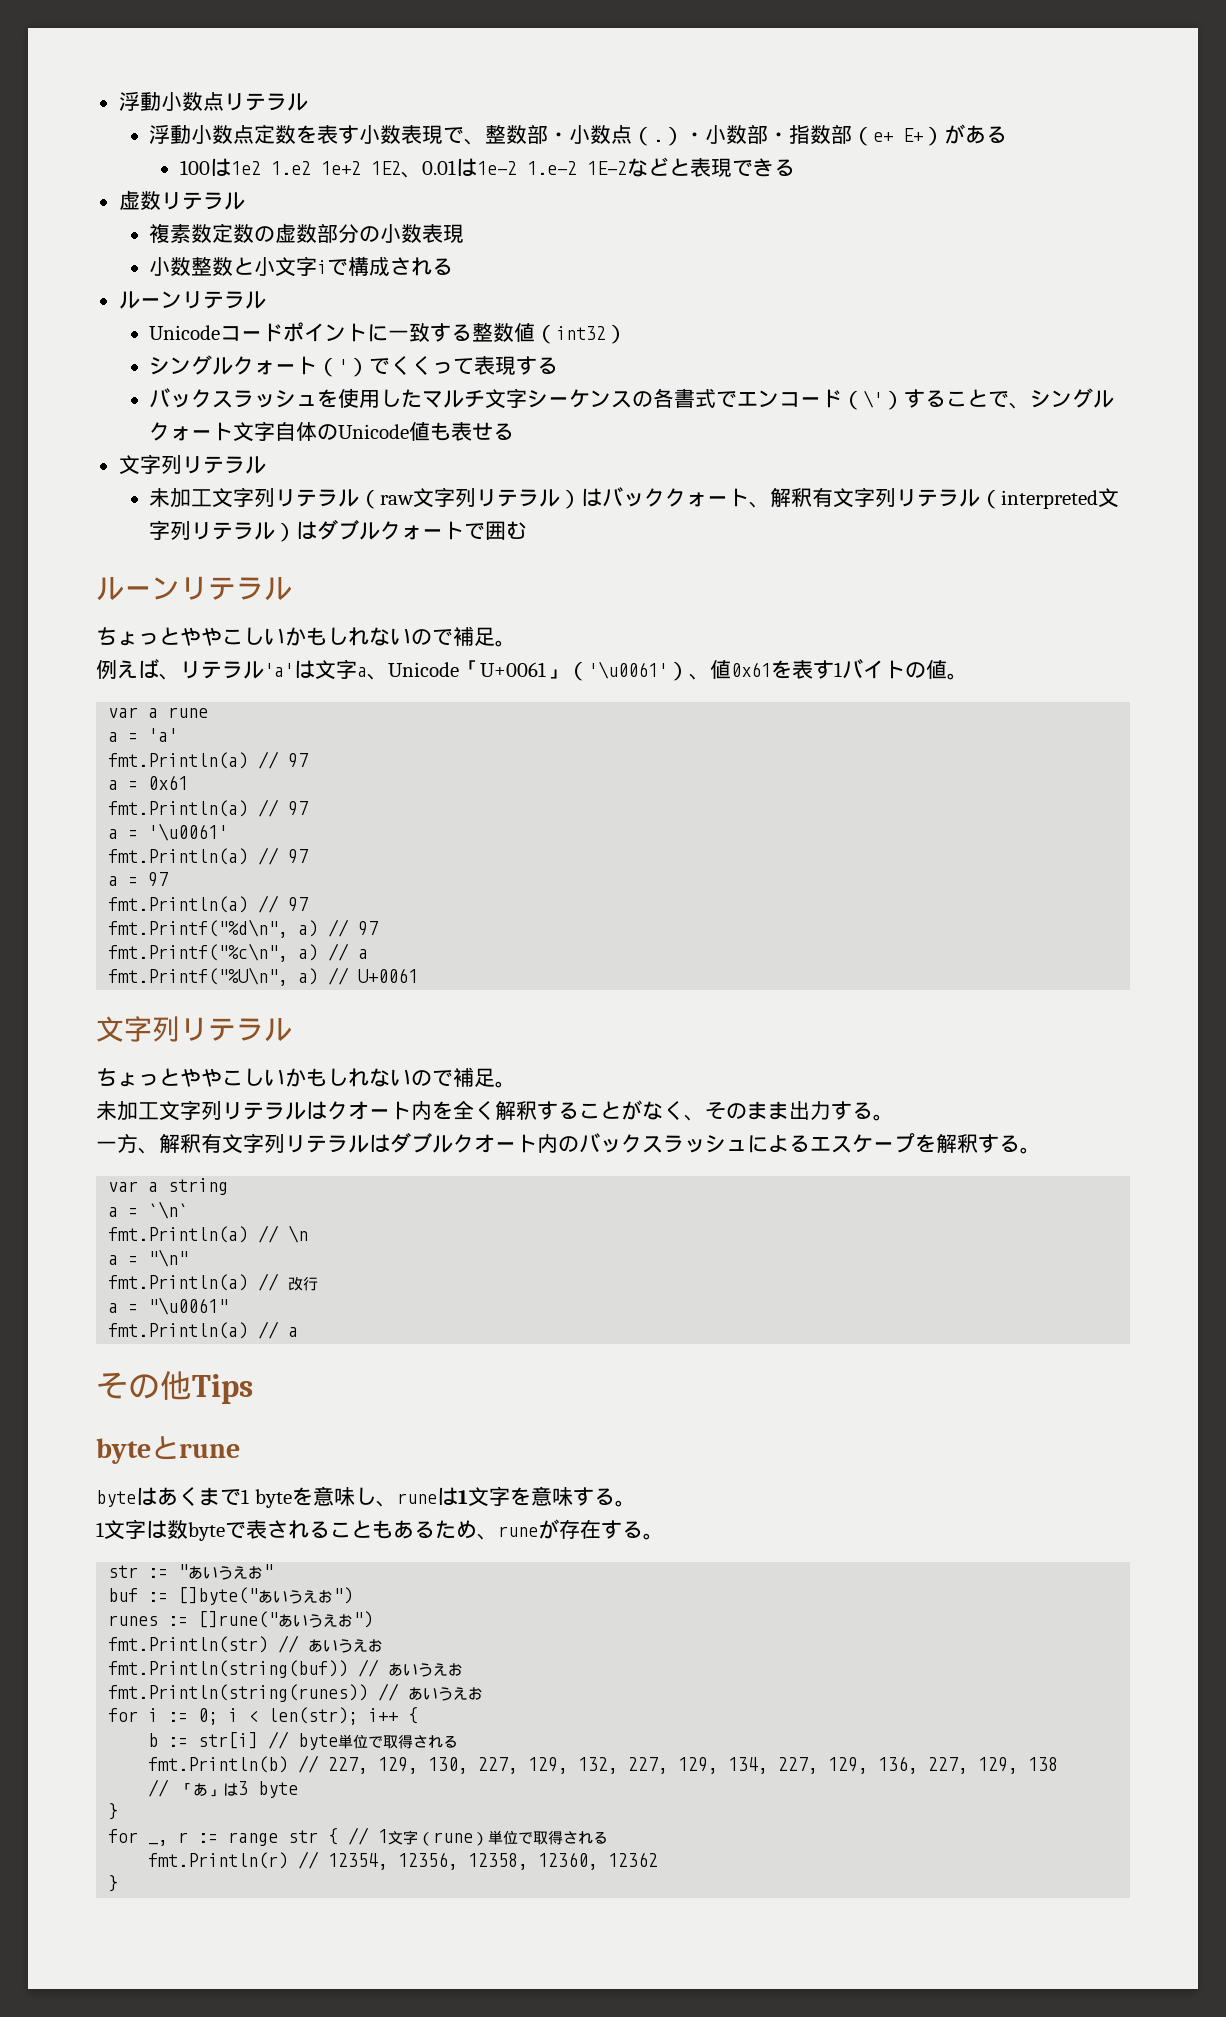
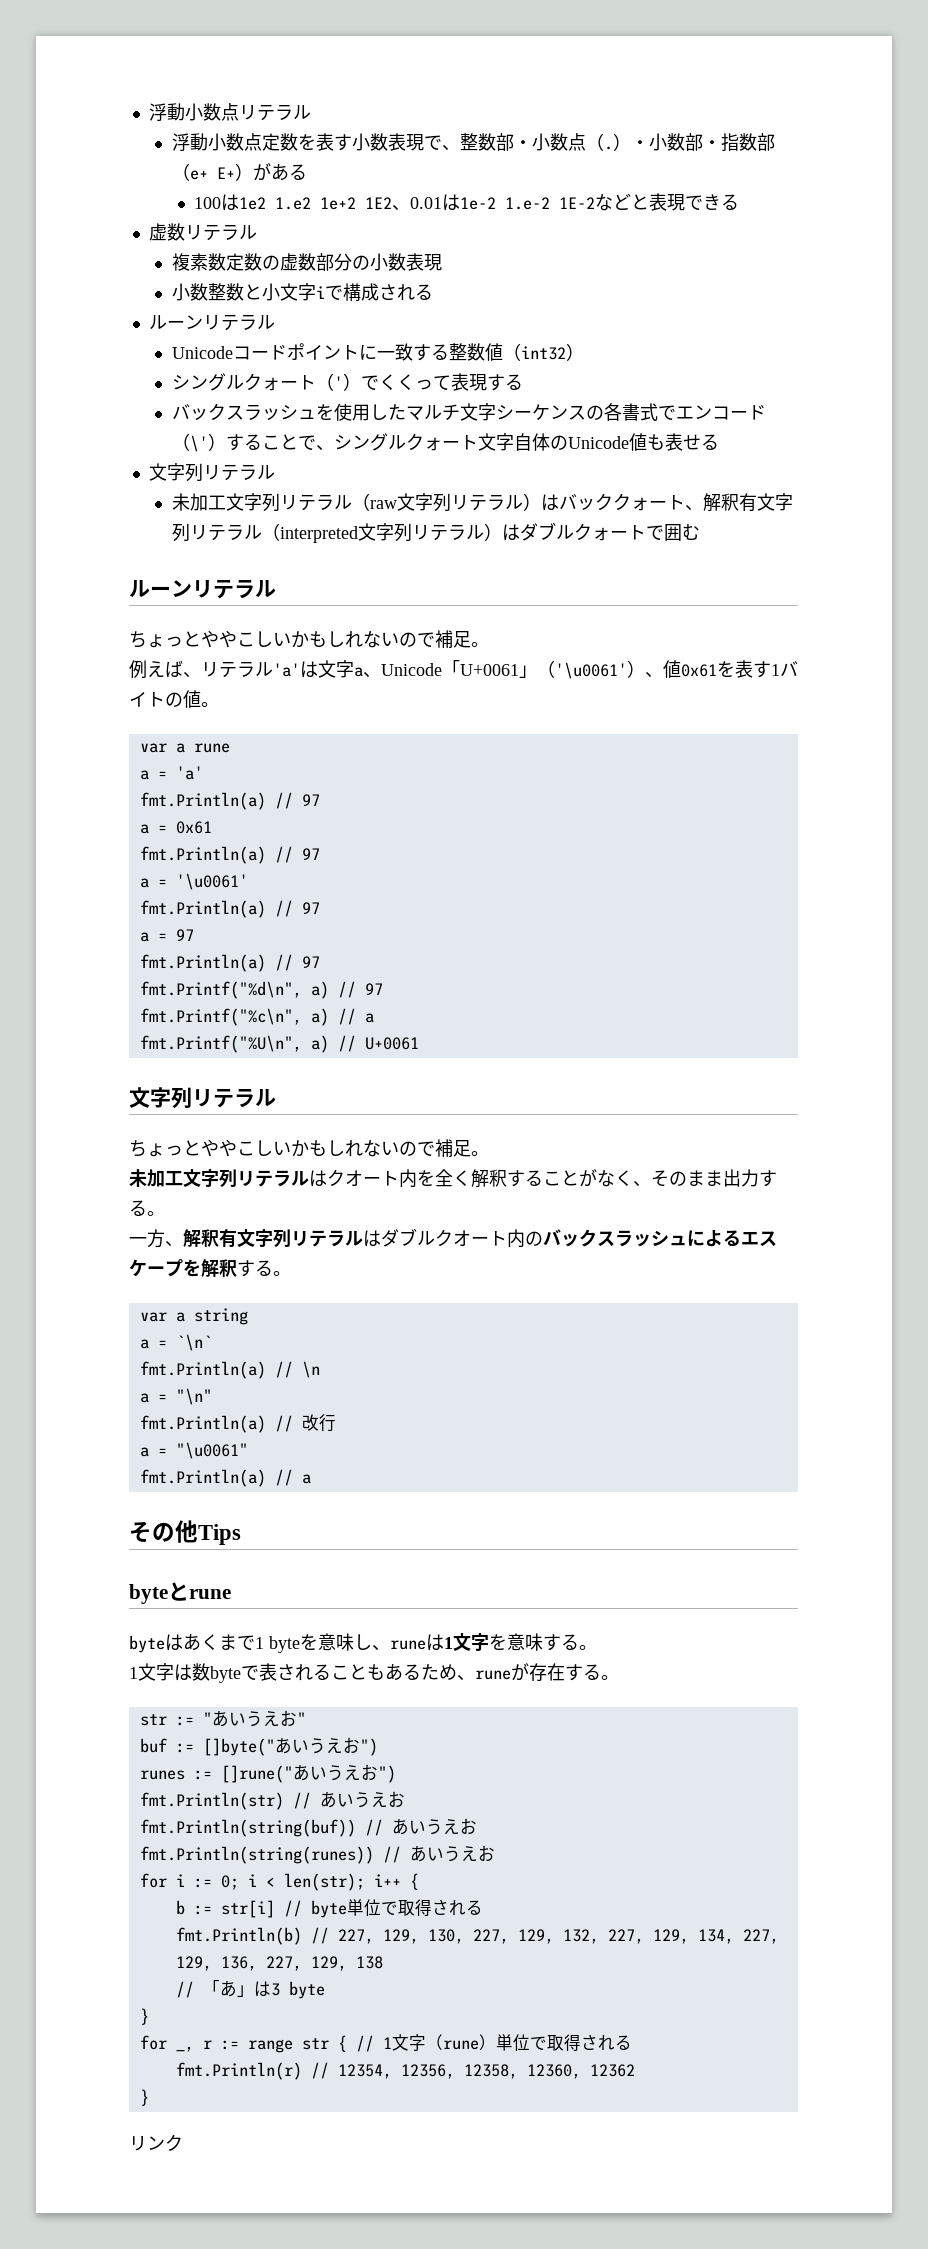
(119, 1883) none -> [129,2134,183,2152] // リンク

